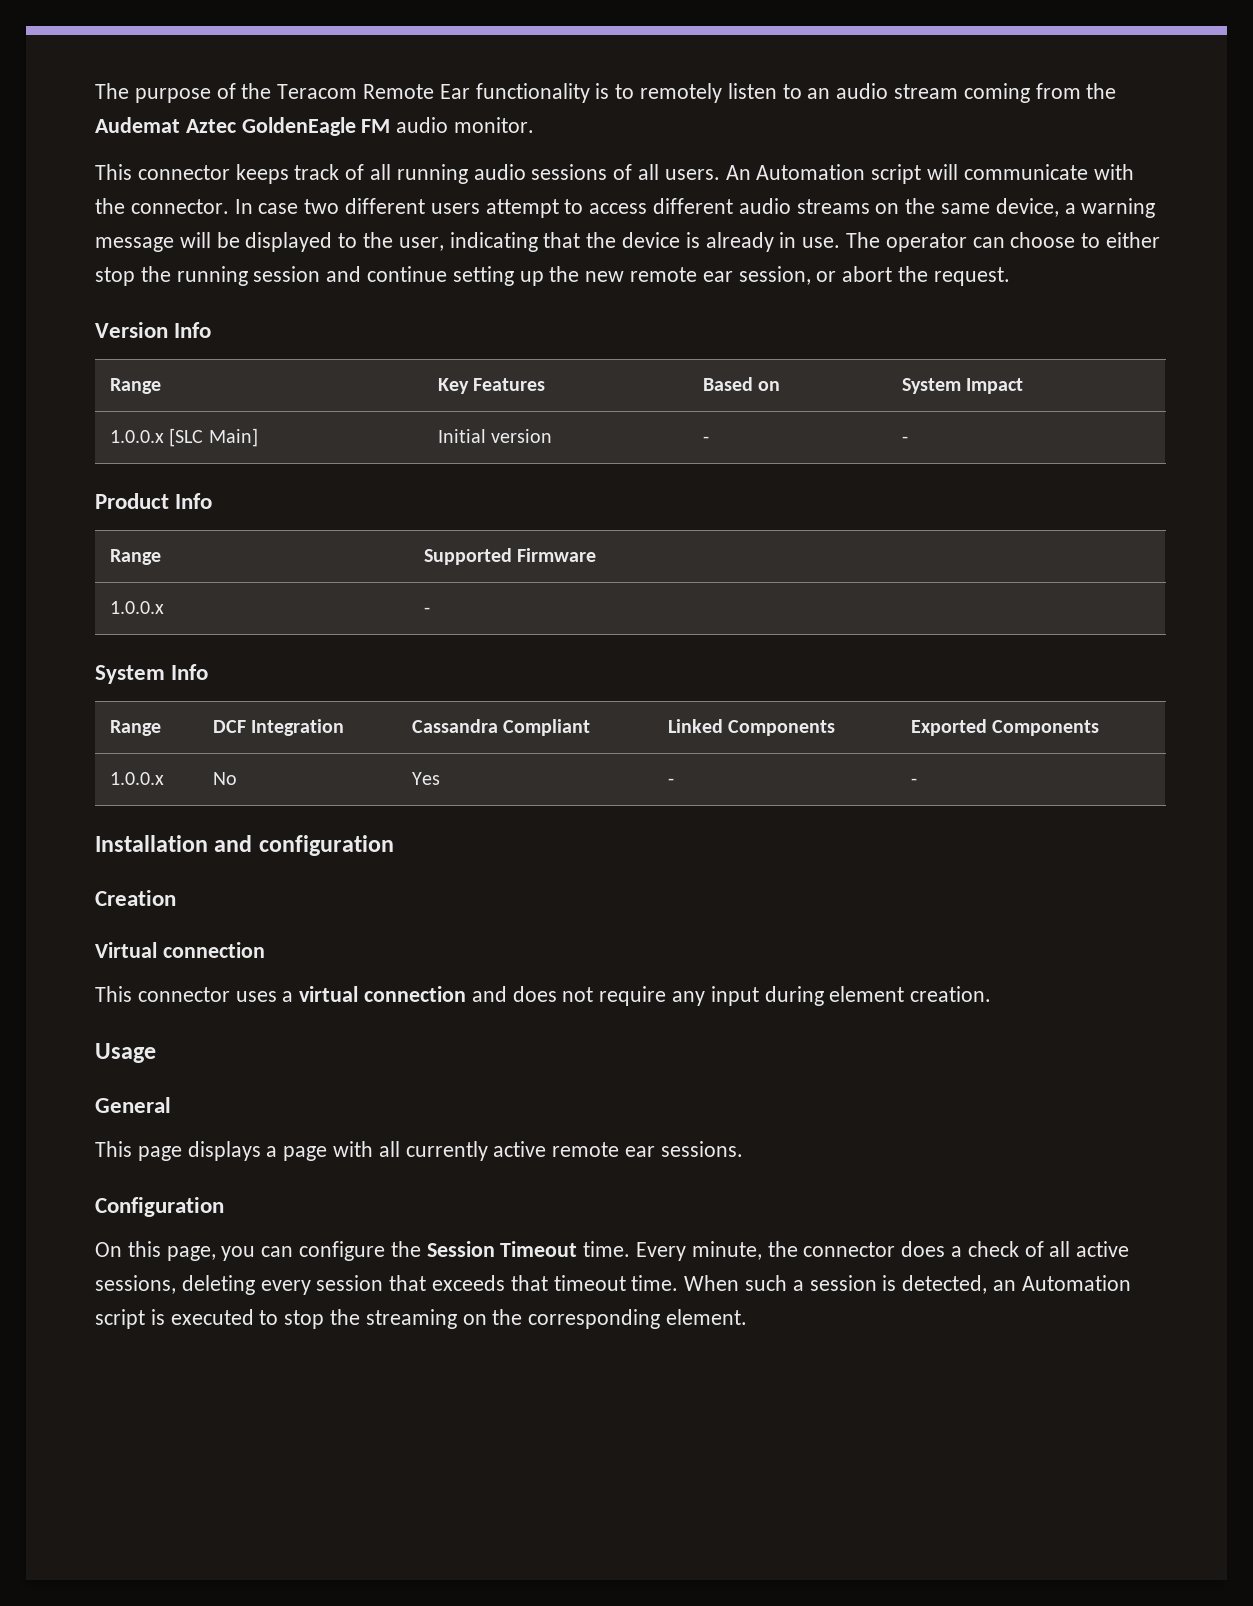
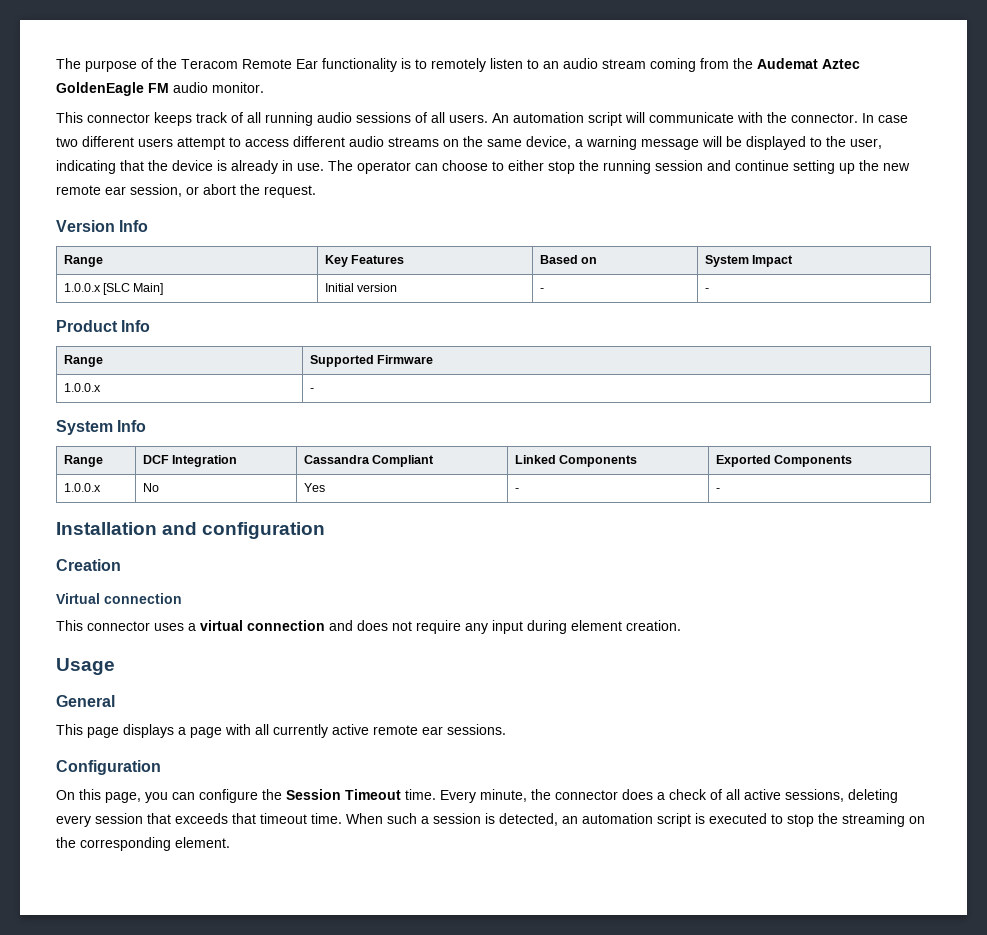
[756,164,866,180] Automation -> [513,112,584,123] automation
[1021,1275,1131,1291] Automation -> [582,813,653,824] automation

